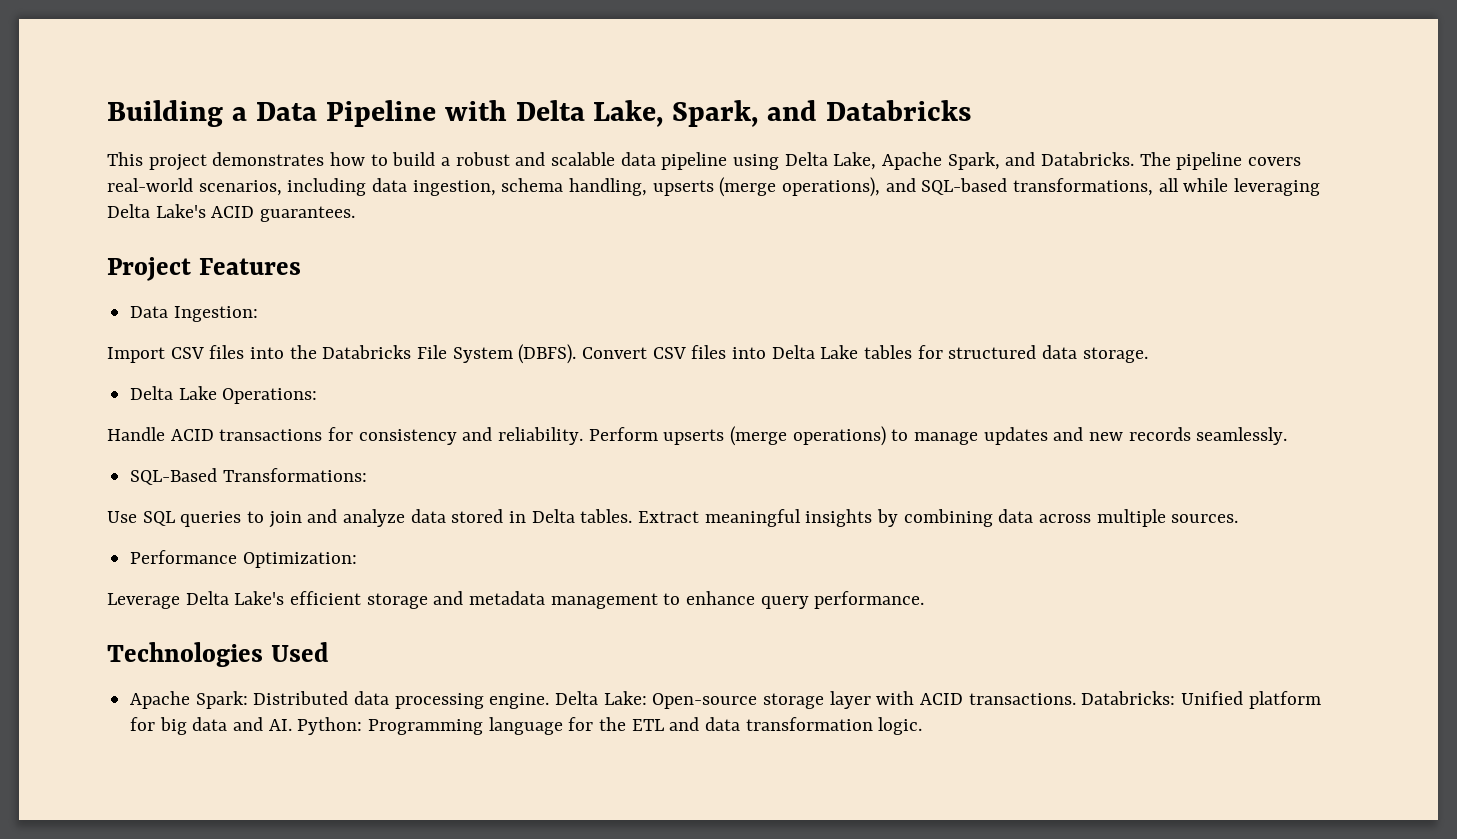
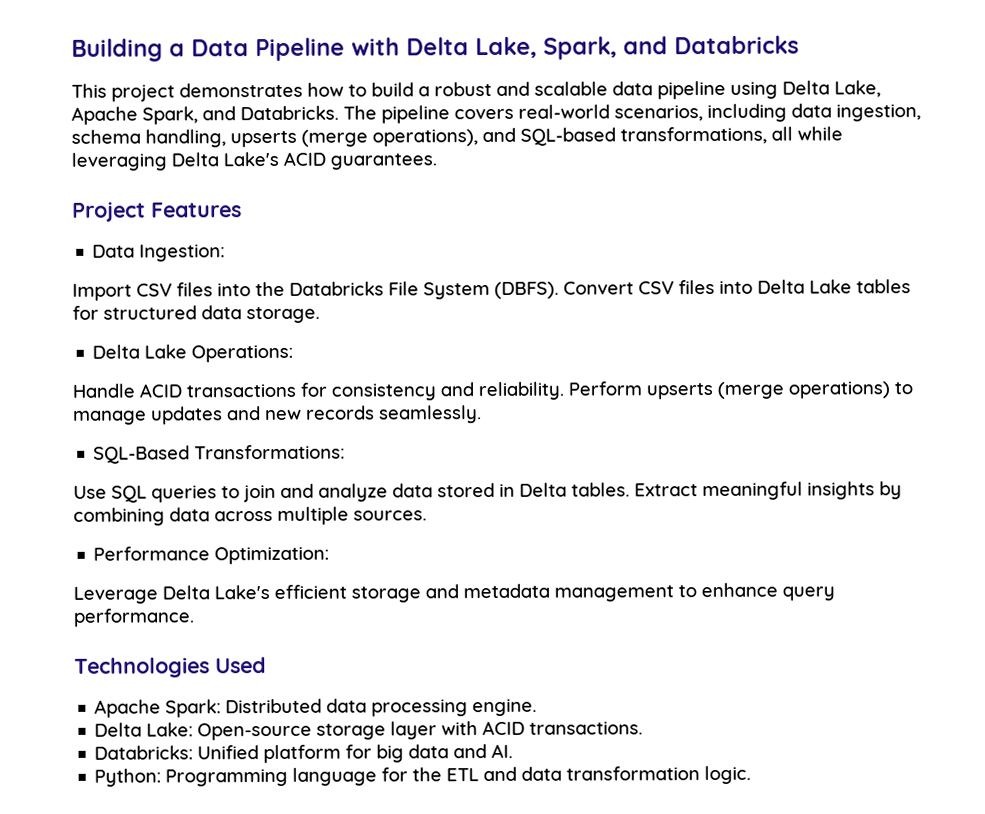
(550, 701) none -> (538, 707) //
(1076, 699) none -> (644, 728) //
(292, 725) none -> (514, 751) //

